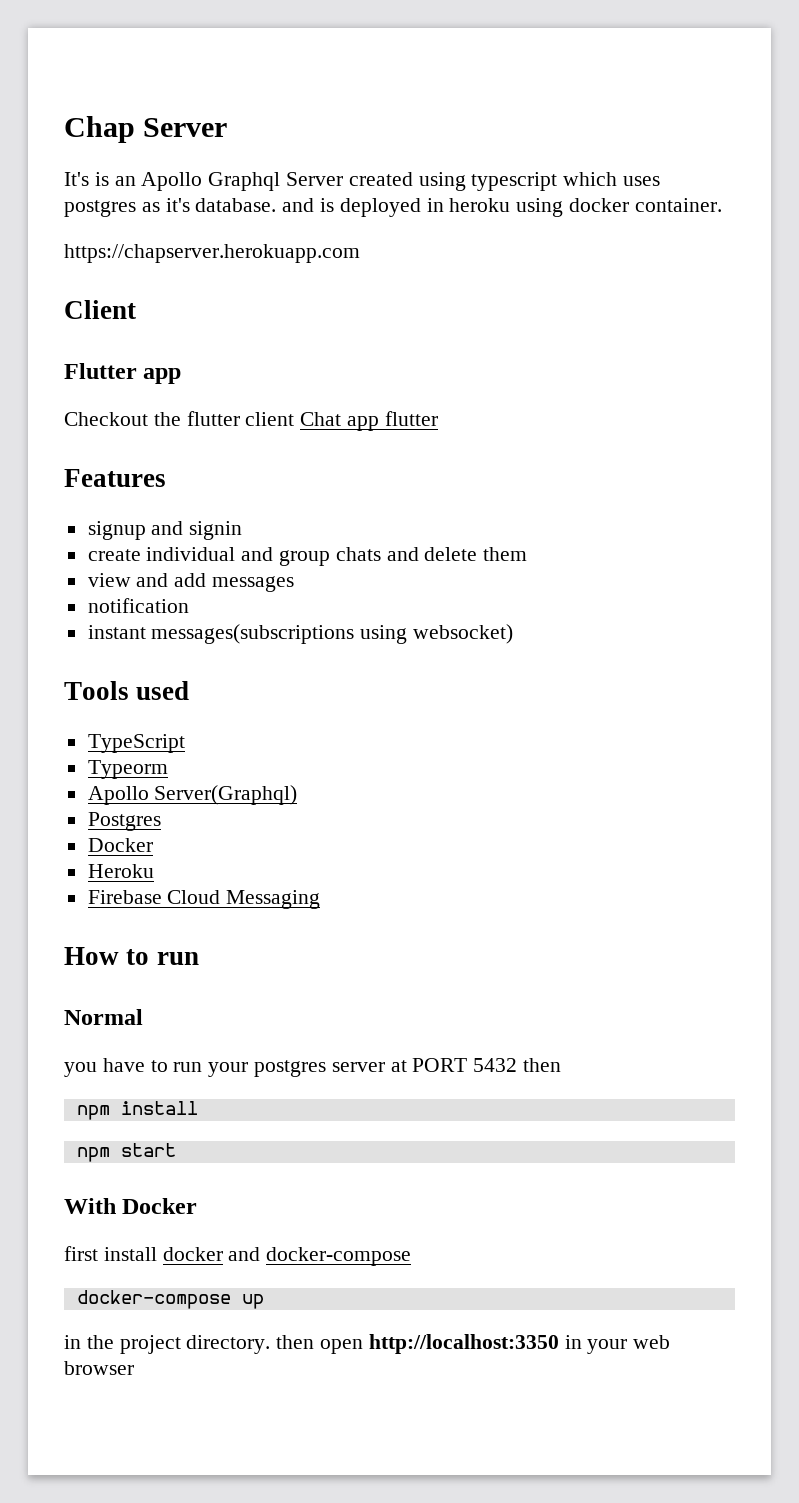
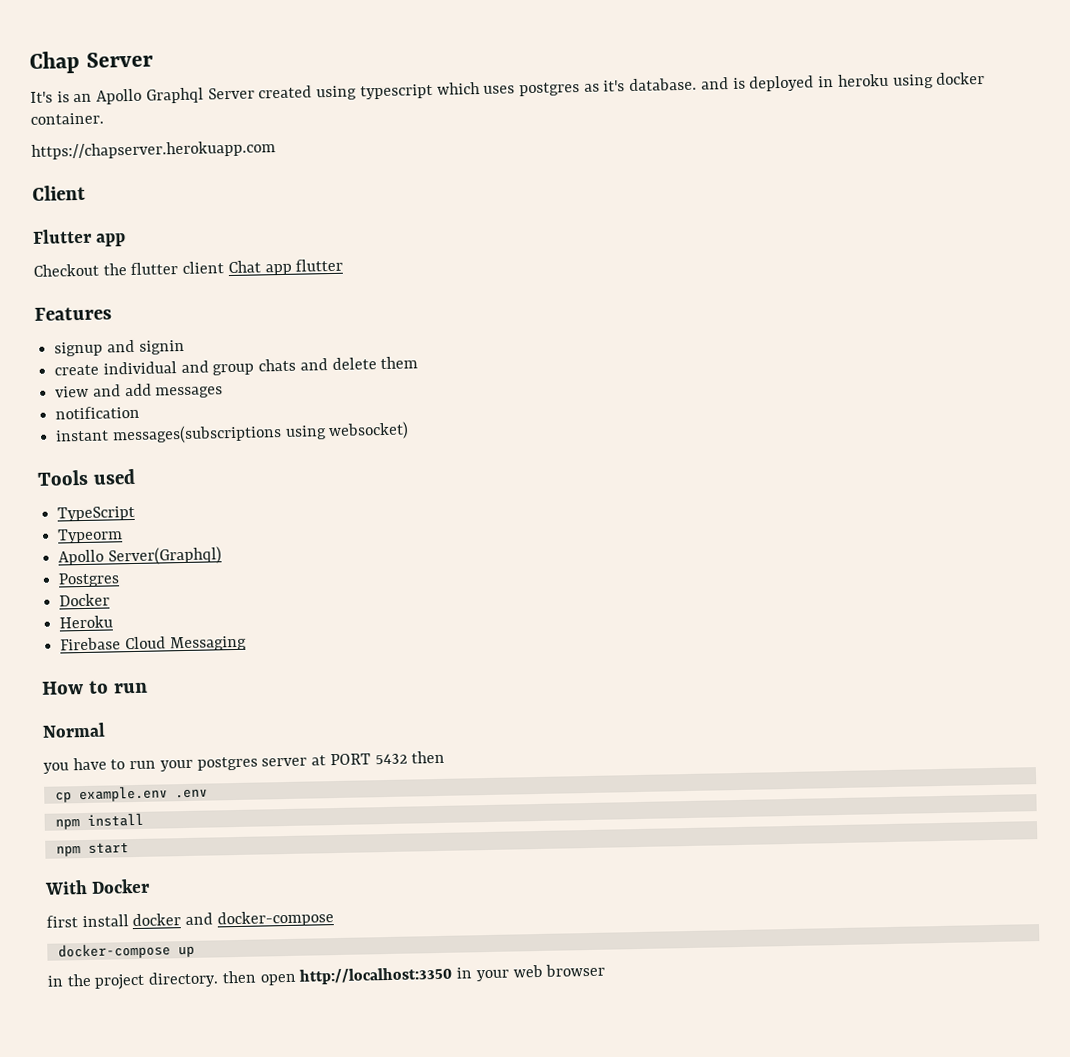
(562, 1065) none -> [54,785,208,803] // cp example.env .env

